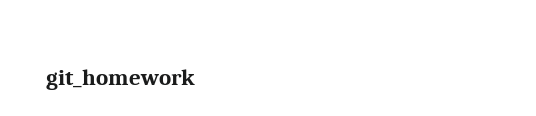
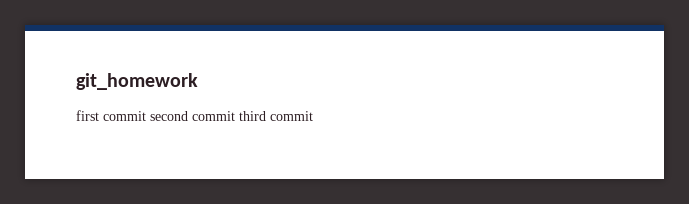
(195, 79) none -> [76,110,313,121] // first commit second commit third commit

